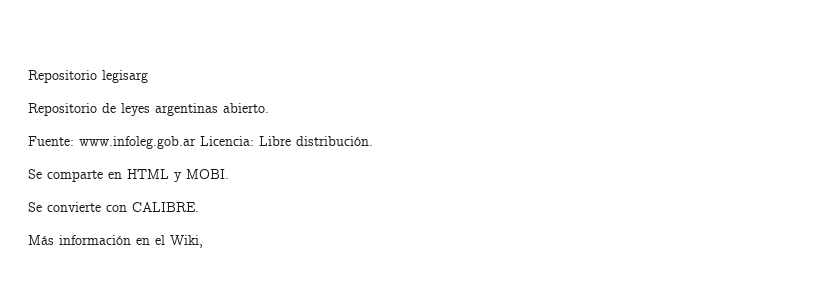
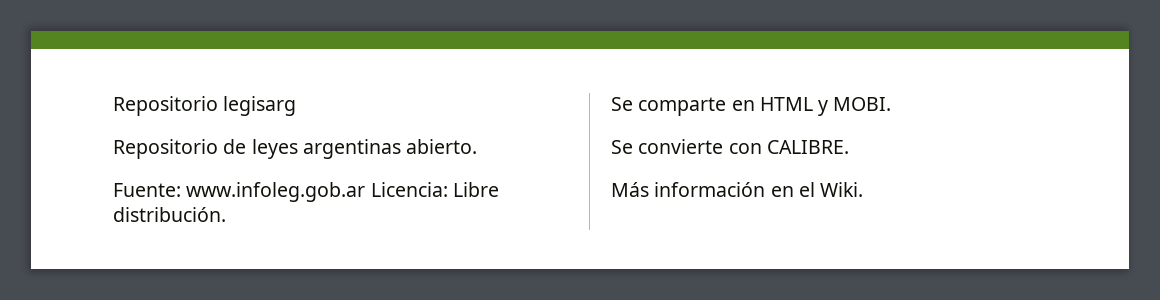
[170,235,203,248] Wiki, -> [820,182,864,197] Wiki.

